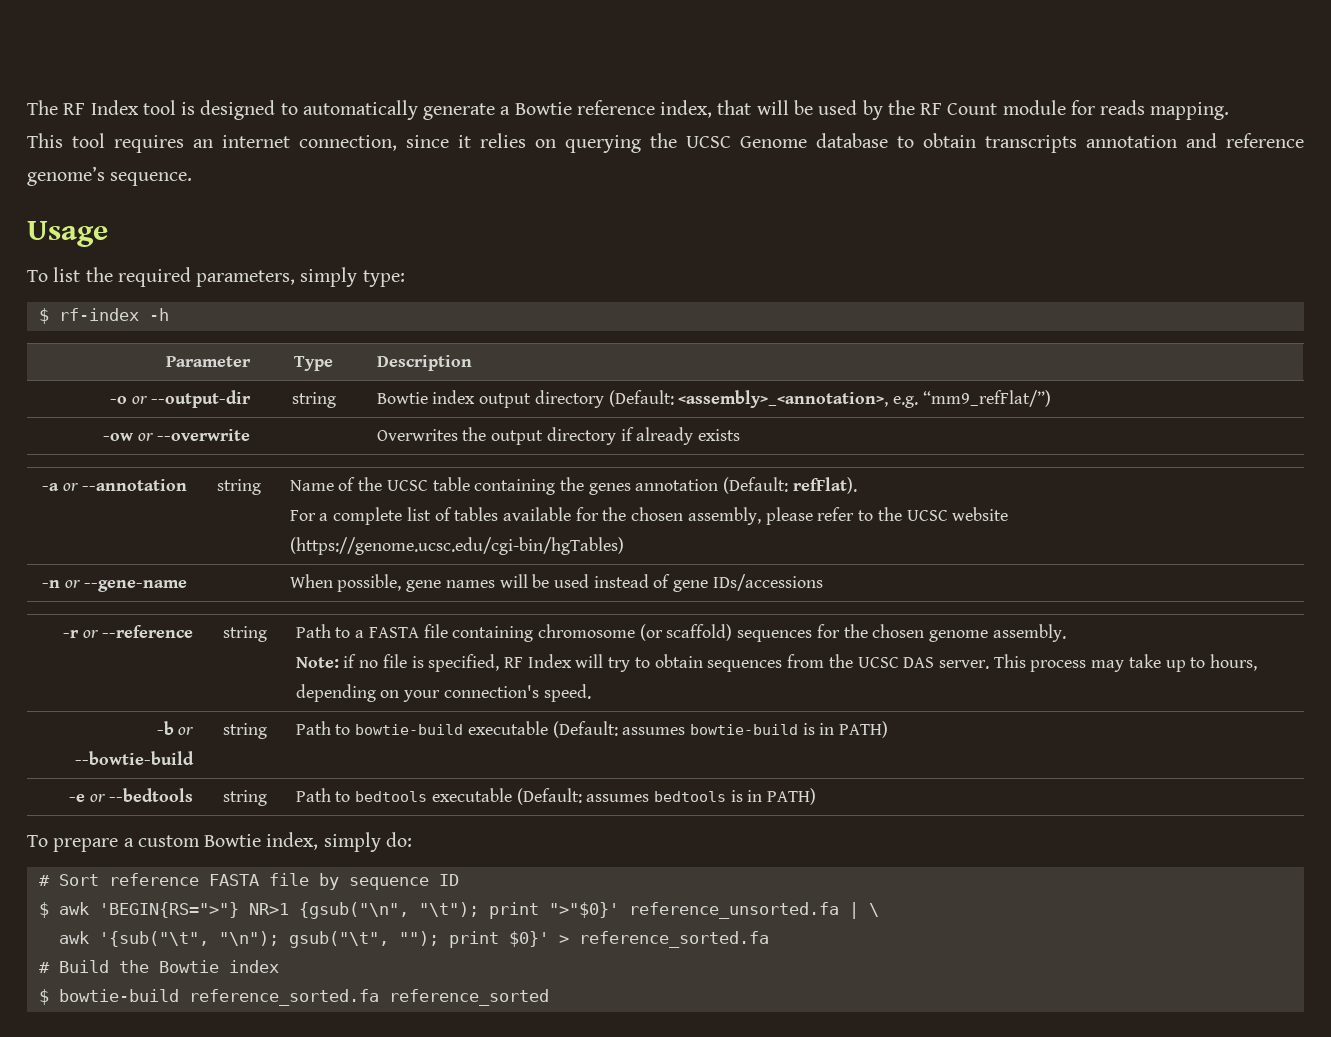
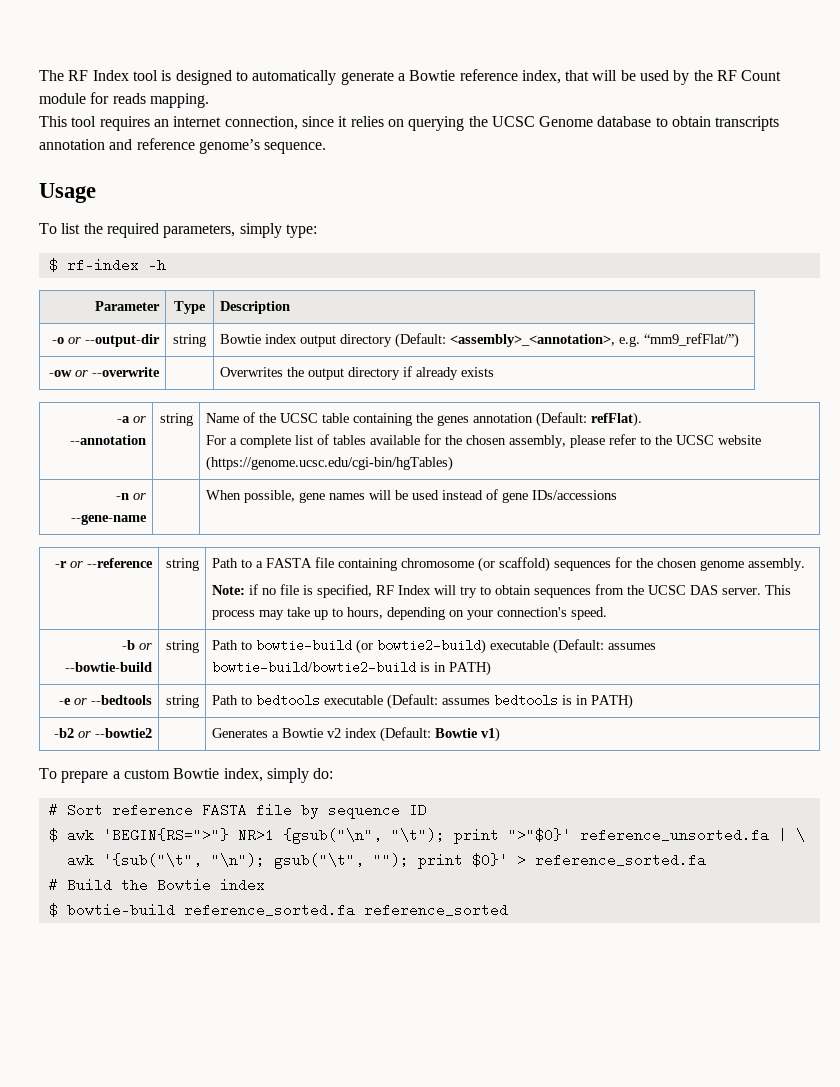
[467,721,799,738] executable (Default: assumes bowtie-build -> [355,639,656,654] [211,661,416,674] (or bowtie2-build) executable (Default: assumes bowtie-build/bowtie2-build
(817, 796) none -> [54,728,153,738] [211,727,500,742] // -b2 or --bowtie2 | | Generates a Bowtie v2 index (Default: Bowtie v1)

